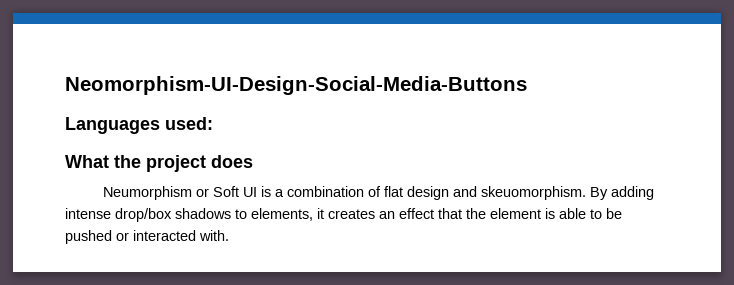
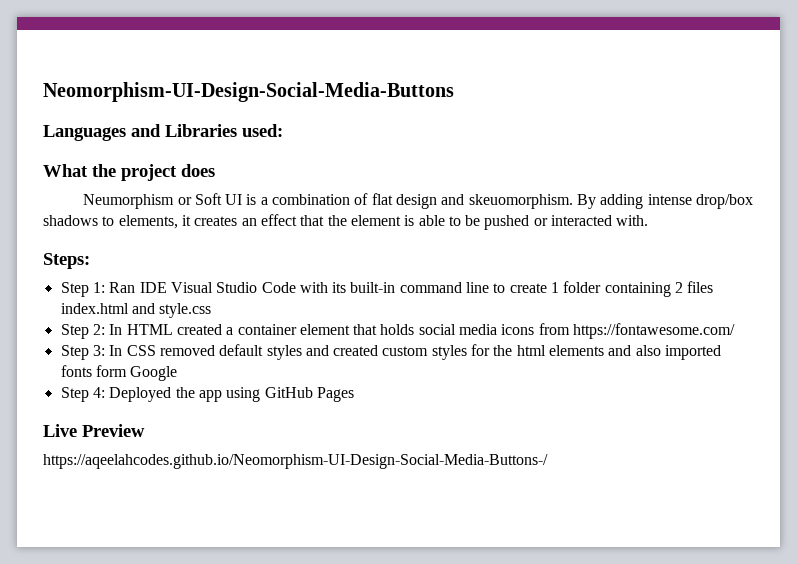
(160, 125) none -> [131,124,237,137] and Libraries
(229, 235) none -> [43,253,90,269] [60,281,714,297] [60,303,212,318] [60,323,736,339] [60,344,722,360] [60,365,178,381] [60,387,354,402] [43,424,145,437] [43,454,548,469] // Steps: // Step 1: Ran IDE Visual Studio Code with its built-in command line to create 1 folder containing 2 files index.html and style.css // Step 2: In HTML created a container element that holds social media icons from https://fontawesome.com/ // Step 3: In CSS removed default styles and created custom styles for the html elements and also imported fonts form Google // Step 4: Deployed the app using GitHub Pages // Live Preview // https://aqeelahcodes.github.io/Neomorphism-UI-Design-Social-Media-Buttons-/

